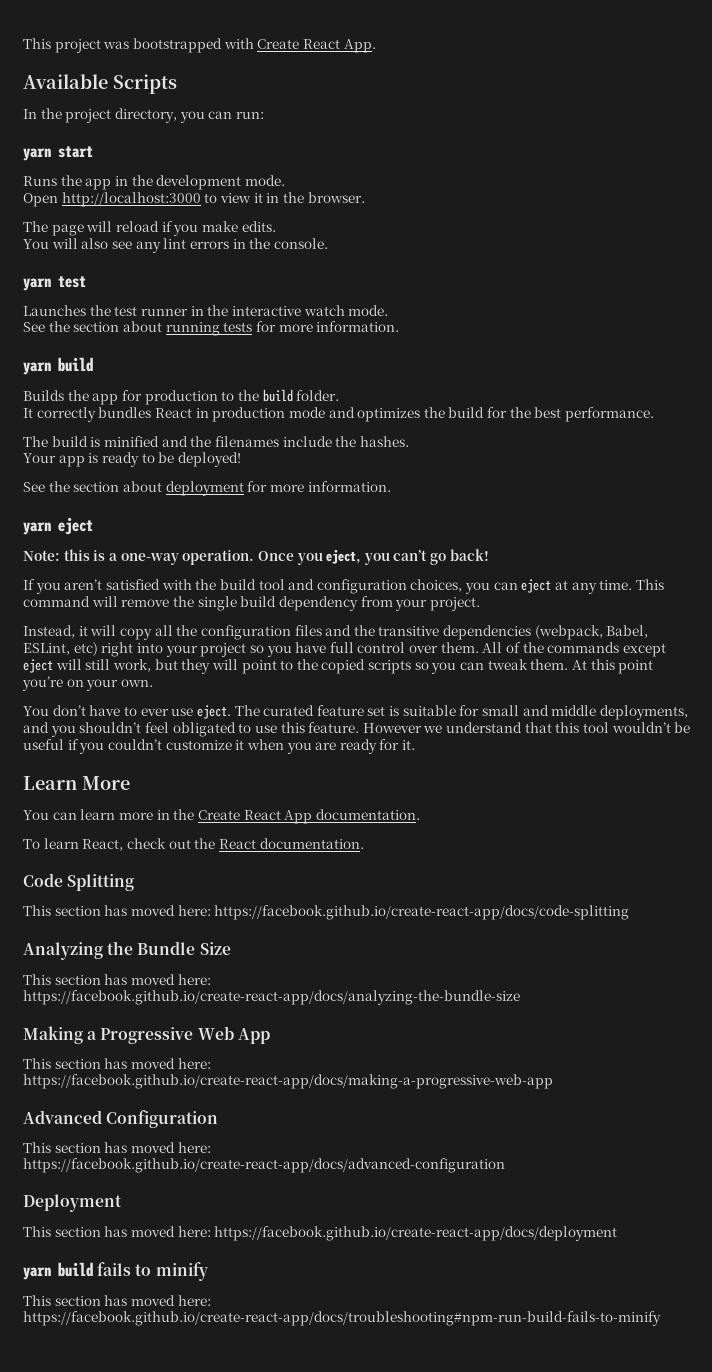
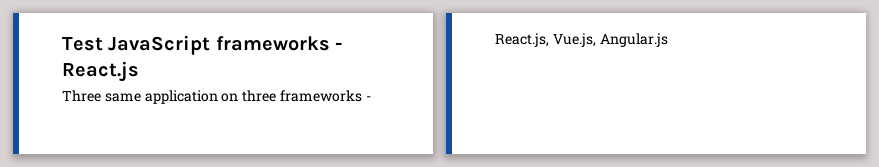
[23,38,376,53] [23,74,177,94] [23,108,264,123] [23,146,93,161] [23,175,285,190] [23,192,365,207] [23,221,276,236] [23,238,328,253] [23,276,86,291] [23,305,389,316] [23,321,400,336] [23,357,93,375] [23,389,340,405] [23,407,655,422] [23,436,409,447] [23,452,241,467] [23,481,391,496] [23,517,93,535] [23,549,489,565] [23,579,664,594] [23,596,480,611] [23,625,649,640] [23,642,666,657] [23,659,654,674] [22,676,153,691] [23,705,688,720] [23,722,691,737] [23,739,416,754] [23,776,130,790] [23,809,420,824] [23,838,364,851] [23,873,135,891] [23,905,630,920] [23,941,231,960] [23,974,211,985] [23,990,520,1005] [23,1026,270,1044] [23,1058,211,1069] [23,1074,553,1089] [23,1110,219,1128] [23,1142,211,1153] [23,1158,505,1173] [23,1194,122,1212] [23,1226,618,1241] [23,1262,208,1281] [23,1295,211,1306] [23,1311,661,1326] This project was bootstrapped with Create React App. // Available Scripts // In the project directory, you can run: // yarn start // Runs the app in the development mode. // Open http://localhost:3000 to view it in the browser. // The page will reload if you make edits. // You will also see any lint errors in the console. // yarn test // Launches the test runner in the interactive watch mode. // See the section about running tests for more information. // yarn build // Builds the app for production to the build folder. // It correctly bundles React in production mode and optimizes the build for the best performance. // The build is minified and the filenames include the hashes. // Your app is ready to be deployed! // See the section about deployment for more information. // yarn eject // Note: this is a one-way operation. Once you eject, you can’t go back! // If you aren’t satisfied with the build tool and configuration choices, you can eject at any time. This command will remove the single build dependency from your project. // Instead, it will copy all the configuration files and the transitive dependencies (webpack, Babel, ESLint, etc) right into your project so you have full control over them. All of the commands except eject will still work, but they will point to the copied scripts so you can tweak them. At this point you’re on your own. // You don’t have to ever use eject. The curated feature set is suitable for small and middle deployments, and you shouldn’t feel obligated to use this feature. However we understand that this tool wouldn’t be useful if you couldn’t customize it when you are ready for it. // Learn More // You can learn more in the Create React App documentation. // To learn React, check out the React documentation. // Code Splitting // This section has moved here: https://facebook.github.io/create-react-app/docs/code-splitting // Analyzing the Bundle Size // This section has moved here: https://facebook.github.io/create-react-app/docs/analyzing-the-bundle-size // Making a Progressive Web App // This section has moved here: https://facebook.github.io/create-react-app/docs/making-a-progressive-web-app // Advanced Configuration // This section has moved here: https://facebook.github.io/create-react-app/docs/advanced-configuration // Deployment // This section has moved here: https://facebook.github.io/create-react-app/docs/deployment // yarn build fails to minify // This section has moved here: https://facebook.github.io/create-react-app/docs/troubleshooting#npm-run-build-fails-to-minify -> [62,35,343,55] [62,61,139,82] [62,90,371,104] [495,33,668,47] Test JavaScript frameworks - React.js // Three same application on three frameworks - React.js, Vue.js, Angular.js

